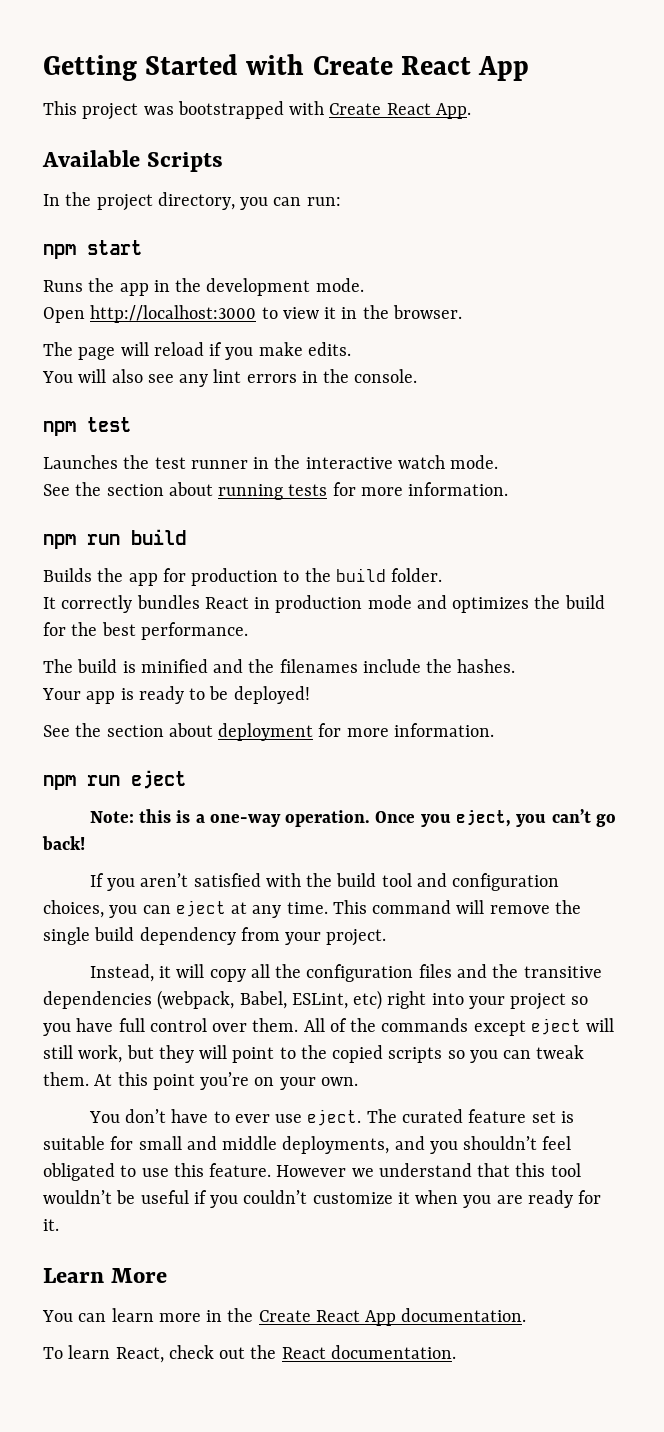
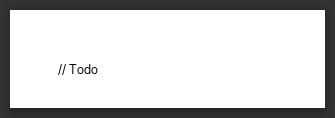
[43,54,530,81] [43,101,471,120] [42,150,224,172] [43,192,341,211] [43,240,142,259] [43,278,364,296] [43,305,462,323] [43,342,351,360] [42,369,418,387] [43,417,131,436] [43,455,499,469] [43,482,509,500] [43,529,186,549] [43,568,443,586] [43,595,605,613] [43,622,248,640] [43,659,516,673] [42,686,310,704] [43,723,494,741] [43,770,186,790] [89,809,616,827] [42,836,85,850] [89,873,560,891] [43,900,581,918] [43,927,387,946] [89,964,602,982] [43,990,589,1010] [43,1018,615,1036] [43,1045,585,1063] [43,1072,358,1090] [88,1109,574,1126] [43,1136,572,1154] [43,1163,581,1181] [43,1190,602,1208] [43,1219,59,1231] [43,1268,168,1283] [42,1308,527,1326] [43,1345,456,1363] Getting Started with Create React App // This project was bootstrapped with Create React App. // Available Scripts // In the project directory, you can run: // npm start // Runs the app in the development mode. // Open http://localhost:3000 to view it in the browser. // The page will reload if you make edits. // You will also see any lint errors in the console. // npm test // Launches the test runner in the interactive watch mode. // See the section about running tests for more information. // npm run build // Builds the app for production to the build folder. // It correctly bundles React in production mode and optimizes the build for the best performance. // The build is minified and the filenames include the hashes. // Your app is ready to be deployed! // See the section about deployment for more information. // npm run eject // Note: this is a one-way operation. Once you eject, you can’t go back! // If you aren’t satisfied with the build tool and configuration choices, you can eject at any time. This command will remove the single build dependency from your project. // Instead, it will copy all the configuration files and the transitive dependencies (webpack, Babel, ESLint, etc) right into your project so you have full control over them. All of the commands except eject will still work, but they will point to the copied scripts so you can tweak them. At this point you’re on your own. // You don’t have to ever use eject. The curated feature set is suitable for small and middle deployments, and you shouldn’t feel obligated to use this feature. However we understand that this tool wouldn’t be useful if you couldn’t customize it when you are ready for it. // Learn More // You can learn more in the Create React App documentation. // To learn React, check out the React documentation. -> [58,64,99,75] // Todo

